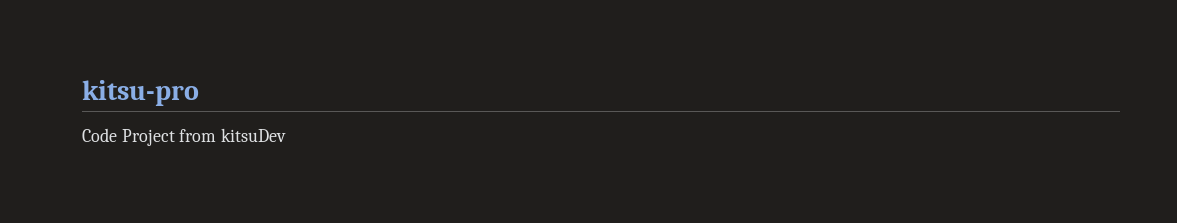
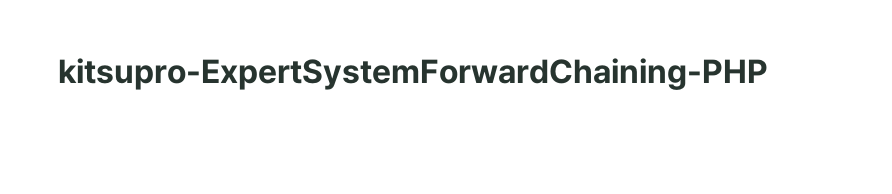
[82,80,199,106] [82,128,287,146] kitsu-pro // Code Project from kitsuDev -> [58,58,768,90] kitsupro-ExpertSystemForwardChaining-PHP

